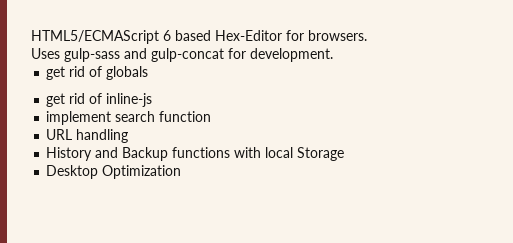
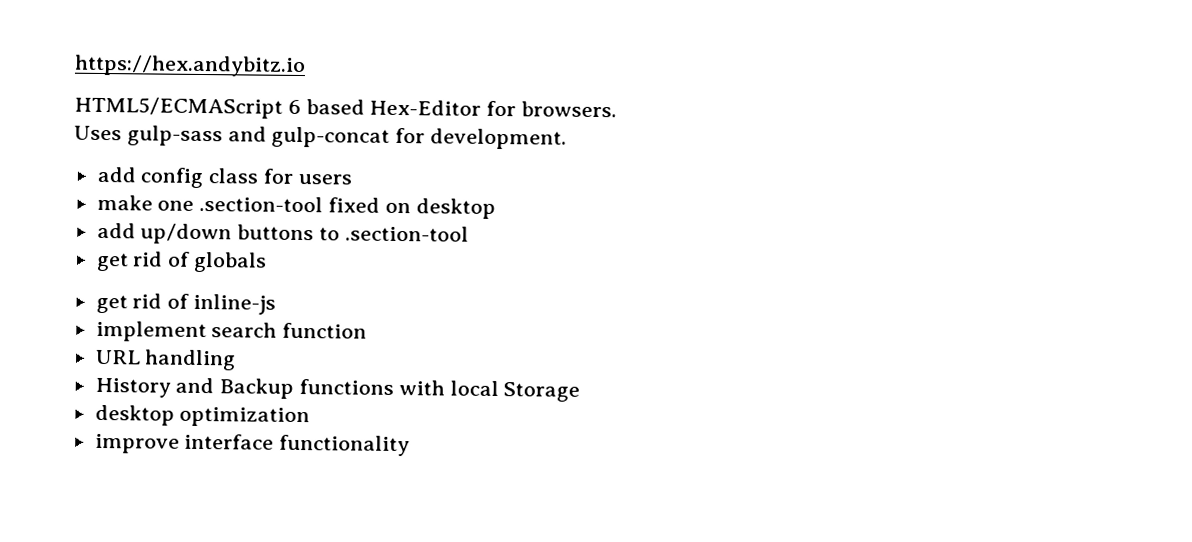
(31, 37) none -> [74,54,306,78] https://hex.andybitz.io //
(333, 55) none -> [96,166,352,189] [96,194,496,219] [96,222,469,245] // add config class for users // make one .section-tool fixed on desktop // add up/down buttons to .section-tool
[46,165,182,179] Desktop Optimization -> [94,404,311,428] [94,433,411,457] desktop optimization // improve interface functionality

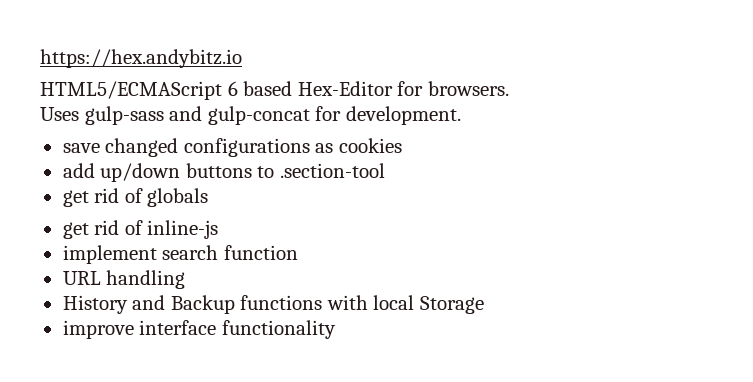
[96,166,352,189] [96,194,496,219] add config class for users // make one .section-tool fixed on desktop -> [62,138,402,157] save changed configurations as cookies
[94,404,311,428] // desktop optimization -> (484, 305) none

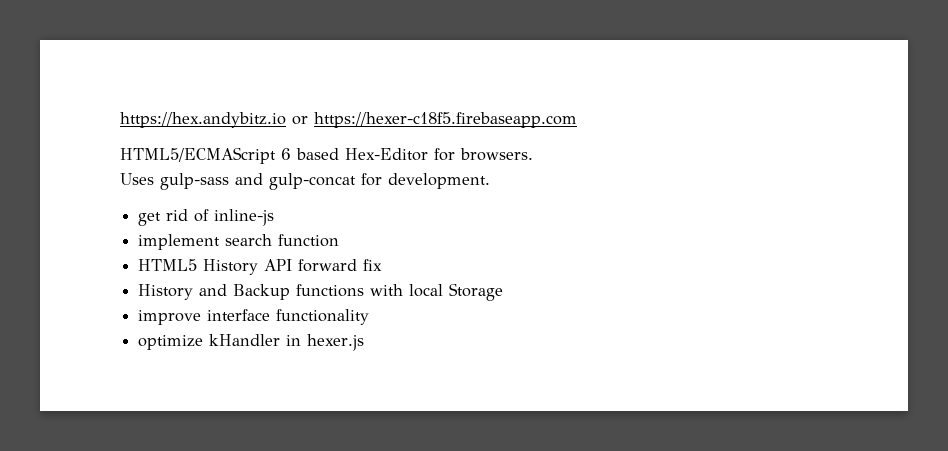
(242, 58) none -> [292,112,577,128] or https://hexer-c18f5.firebaseapp.com
[62,138,402,157] [62,163,385,182] [62,188,209,207] // save changed configurations as cookies // add up/down buttons to .section-tool // get rid of globals -> (490, 181) none
[62,270,186,289] URL handling -> [138,259,383,275] HTML5 History API forward fix
(336, 329) none -> [138,334,365,351] // optimize kHandler in hexer.js

